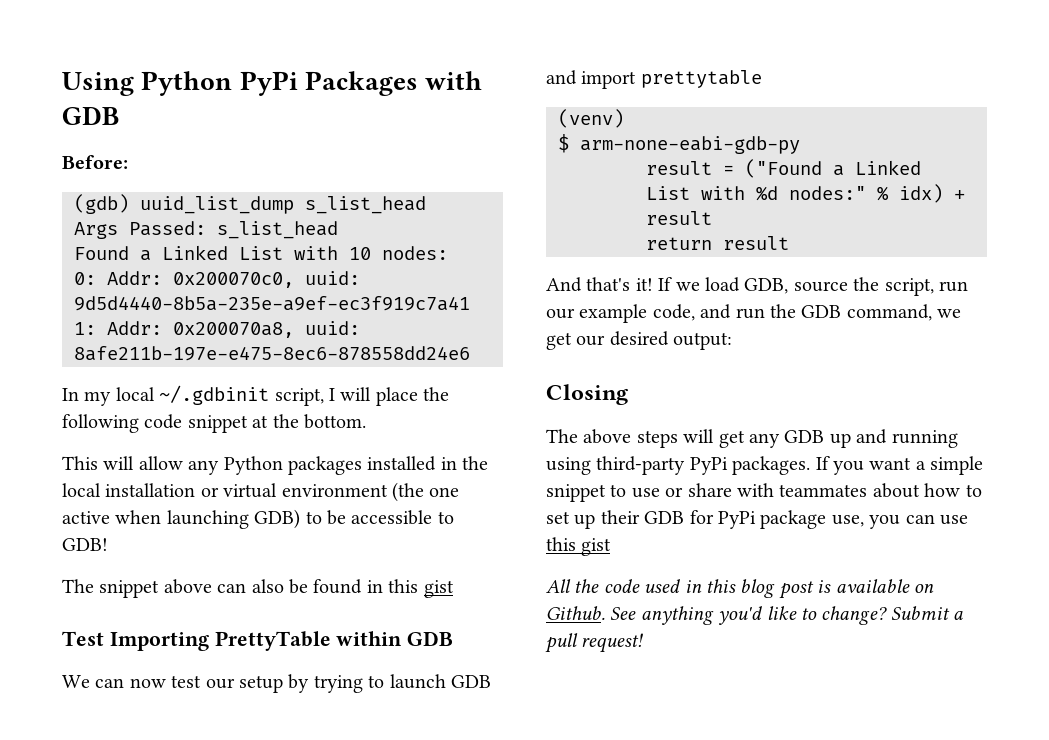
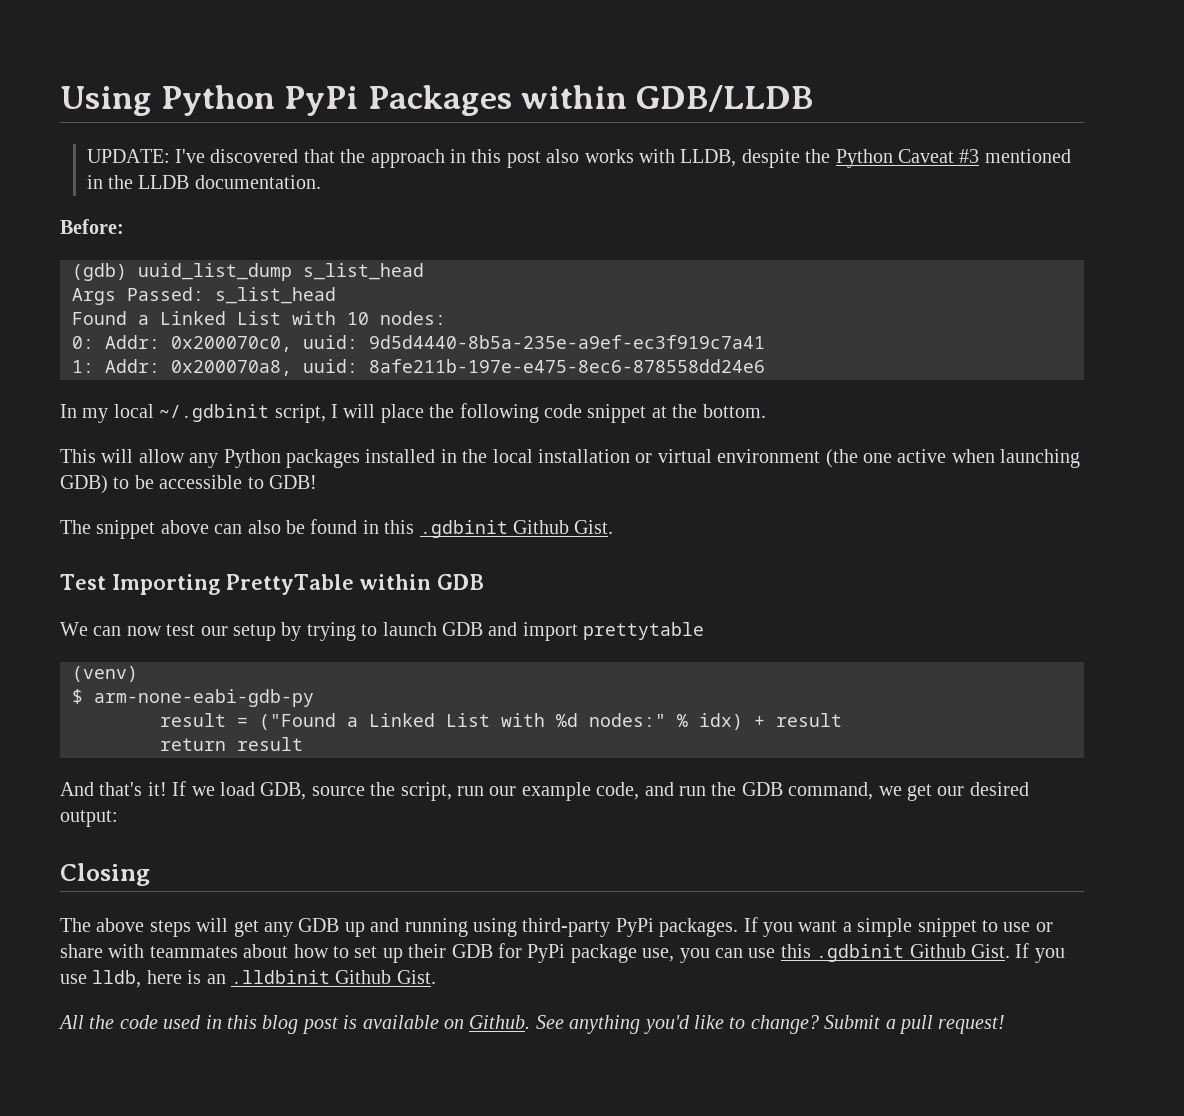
[425,71,483,90] [62,106,120,125] with GDB -> [520,85,813,112] [86,149,1071,168] [86,175,321,189] within GDB/LLDB // UPDATE: I've discovered that the approach in this post also works with LLDB, despite the Python Caveat #3 mentioned in the LLDB documentation.
[423,580,454,598] gist -> [419,520,614,538] .gdbinit Github Gist.
[581,538,612,556] gist -> [816,943,1065,963] [60,970,436,988] .gdbinit Github Gist. If you use lldb, here is an .lldbinit Github Gist.

